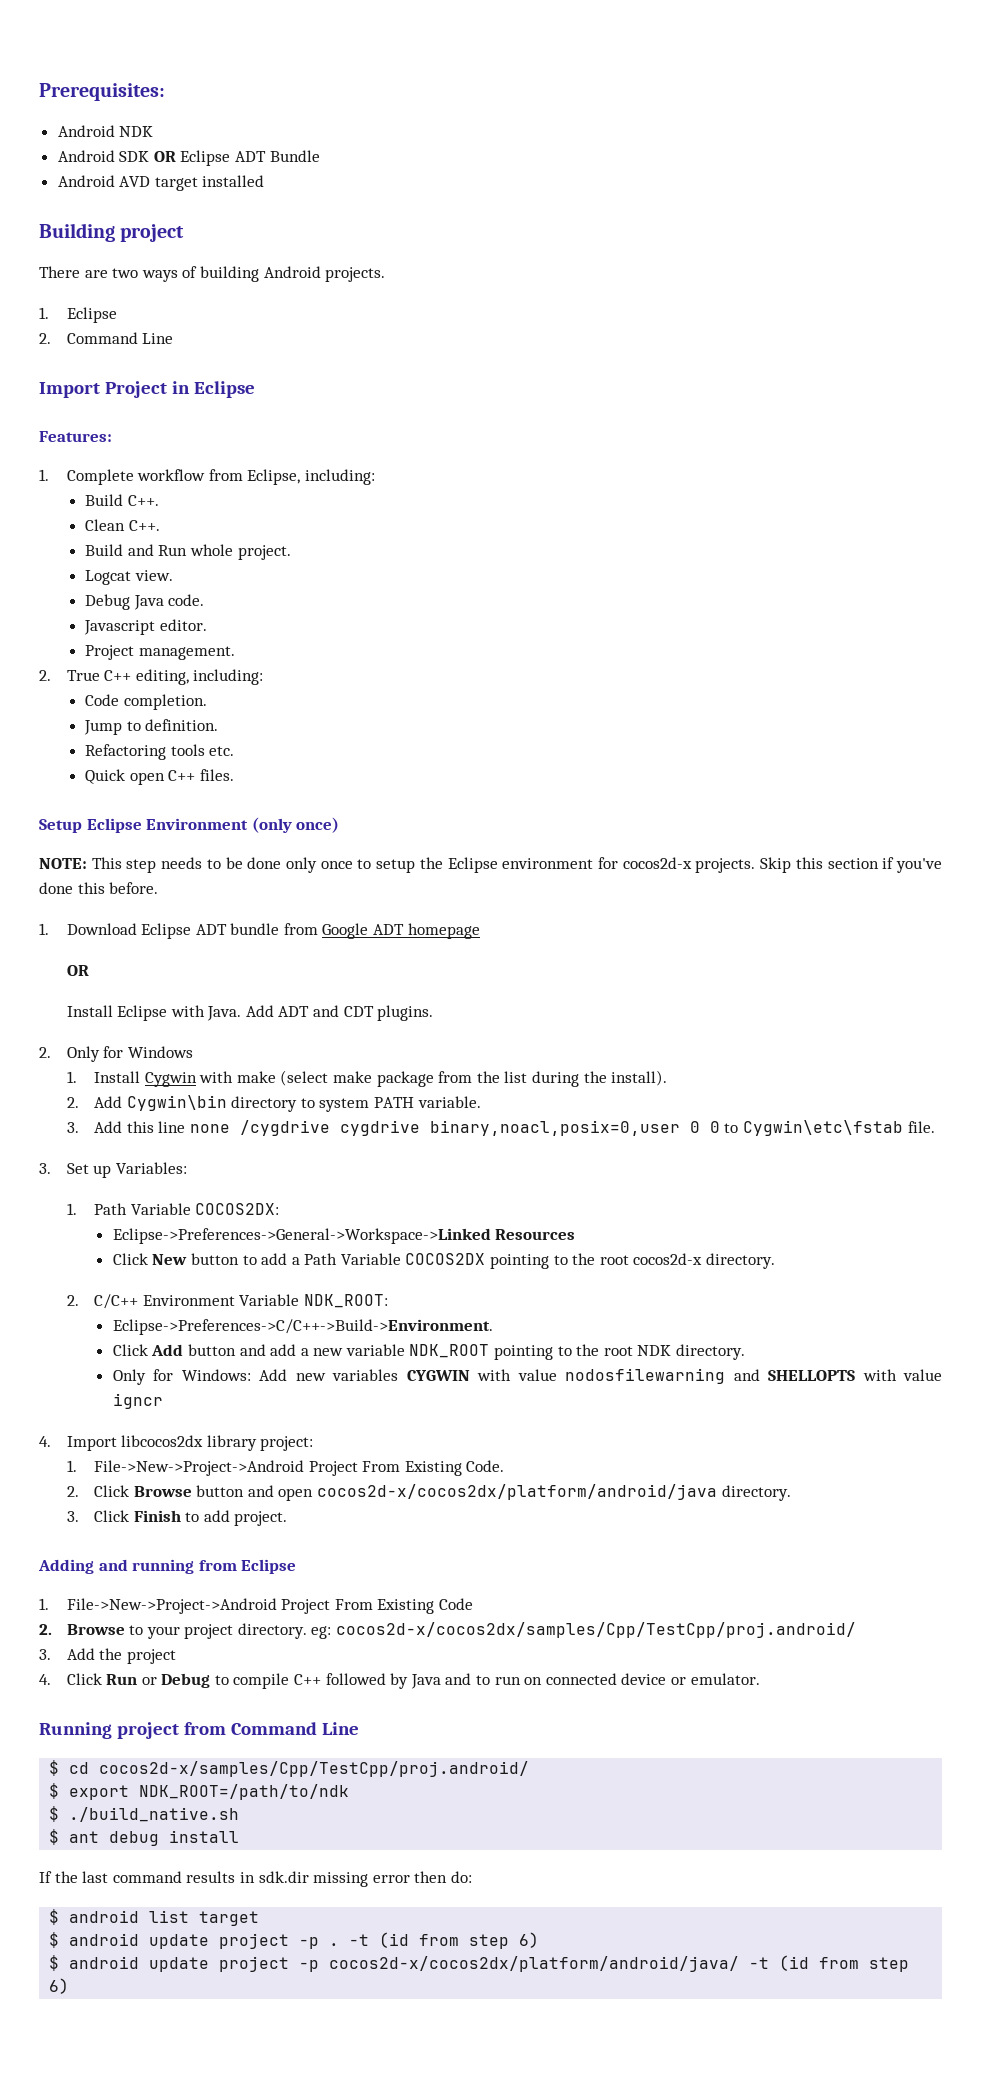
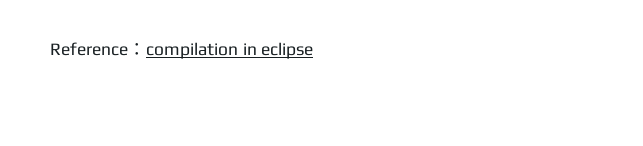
[39,83,165,101] [57,125,154,137] [57,150,320,166] [57,175,265,191] [39,223,185,242] [39,266,386,282] [39,307,117,323] [39,332,174,344] [39,381,255,398] [39,431,112,442] [39,469,375,485] [85,494,159,506] [85,519,160,531] [85,544,291,560] [85,570,173,585] [85,594,205,610] [84,619,207,635] [85,645,235,660] [39,669,264,685] [85,694,207,710] [84,719,219,735] [85,744,235,760] [85,769,235,785] [39,817,340,833] [39,857,942,873] [39,882,159,894] [39,923,480,939] [66,965,89,976] [66,1005,434,1021] [39,1046,193,1062] [66,1070,668,1087] [66,1095,481,1112] [66,1120,935,1136] [39,1162,187,1178] [66,1203,280,1215] [112,1228,576,1244] [112,1253,776,1269] [66,1294,388,1309] [112,1319,493,1335] [112,1344,746,1360] [112,1368,942,1385] [112,1393,163,1409] [39,1435,314,1451] [66,1460,505,1476] [66,1484,791,1501] [66,1510,288,1526] [38,1559,297,1574] [39,1598,473,1614] [39,1622,857,1639] [39,1648,176,1664] [39,1673,760,1689] [39,1722,359,1739] [49,1760,530,1777] [49,1783,350,1800] [49,1806,240,1822] [49,1829,240,1846] [39,1871,472,1887] [49,1909,260,1926] [49,1932,540,1949] [49,1955,910,1972] [49,1978,70,1994] Prerequisites: // Android NDK // Android SDK OR Eclipse ADT Bundle // Android AVD target installed // Building project // There are two ways of building Android projects. // 1. Eclipse // 2. Command Line // Import Project in Eclipse // Features: // 1. Complete workflow from Eclipse, including: // Build C++. // Clean C++. // Build and Run whole project. // Logcat view. // Debug Java code. // Javascript editor. // Project management. // 2. True C++ editing, including: // Code completion. // Jump to definition. // Refactoring tools etc. // Quick open C++ files. // Setup Eclipse Environment (only once) // NOTE: This step needs to be done only once to setup the Eclipse environment for cocos2d-x projects. Skip this section if you've done this before. // 1. Download Eclipse ADT bundle from Google ADT homepage // OR // Install Eclipse with Java. Add ADT and CDT plugins. // 2. Only for Windows // 1. Install Cygwin with make (select make package from the list during the install). // 2. Add Cygwin\bin directory to system PATH variable. // 3. Add this line none /cygdrive cygdrive binary,noacl,posix=0,user 0 0 to Cygwin\etc\fstab file. // 3. Set up Variables: // 1. Path Variable COCOS2DX: // Eclipse->Preferences->General->Workspace->Linked Resources // Click New button to add a Path Variable COCOS2DX pointing to the root cocos2d-x directory. // 2. C/C++ Environment Variable NDK_ROOT: // Eclipse->Preferences->C/C++->Build->Environment. // Click Add button and add a new variable NDK_ROOT pointing to the root NDK directory. // Only for Windows: Add new variables CYGWIN with value nodosfilewarning and SHELLOPTS with value igncr // 4. Import libcocos2dx library project: // 1. File->New->Project->Android Project From Existing Code. // 2. Click Browse button and open cocos2d-x/cocos2dx/platform/android/java directory. // 3. Click Finish to add project. // Adding and running from Eclipse // 1. File->New->Project->Android Project From Existing Code // 2. Browse to your project directory. eg: cocos2d-x/cocos2dx/samples/Cpp/TestCpp/proj.android/ // 3. Add the project // 4. Click Run or Debug to compile C++ followed by Java and to run on connected device or emulator. // Running project from Command Line // $ cd cocos2d-x/samples/Cpp/TestCpp/proj.android/ // $ export NDK_ROOT=/path/to/ndk // $ ./build_native.sh // $ ant debug install // If the last command results in sdk.dir missing error then do: // $ android list target // $ android update project -p . -t (id from step 6) // $ android update project -p cocos2d-x/cocos2dx/platform/android/java/ -t (id from step 6) -> [50,42,314,59] Reference：compilation in eclipse

